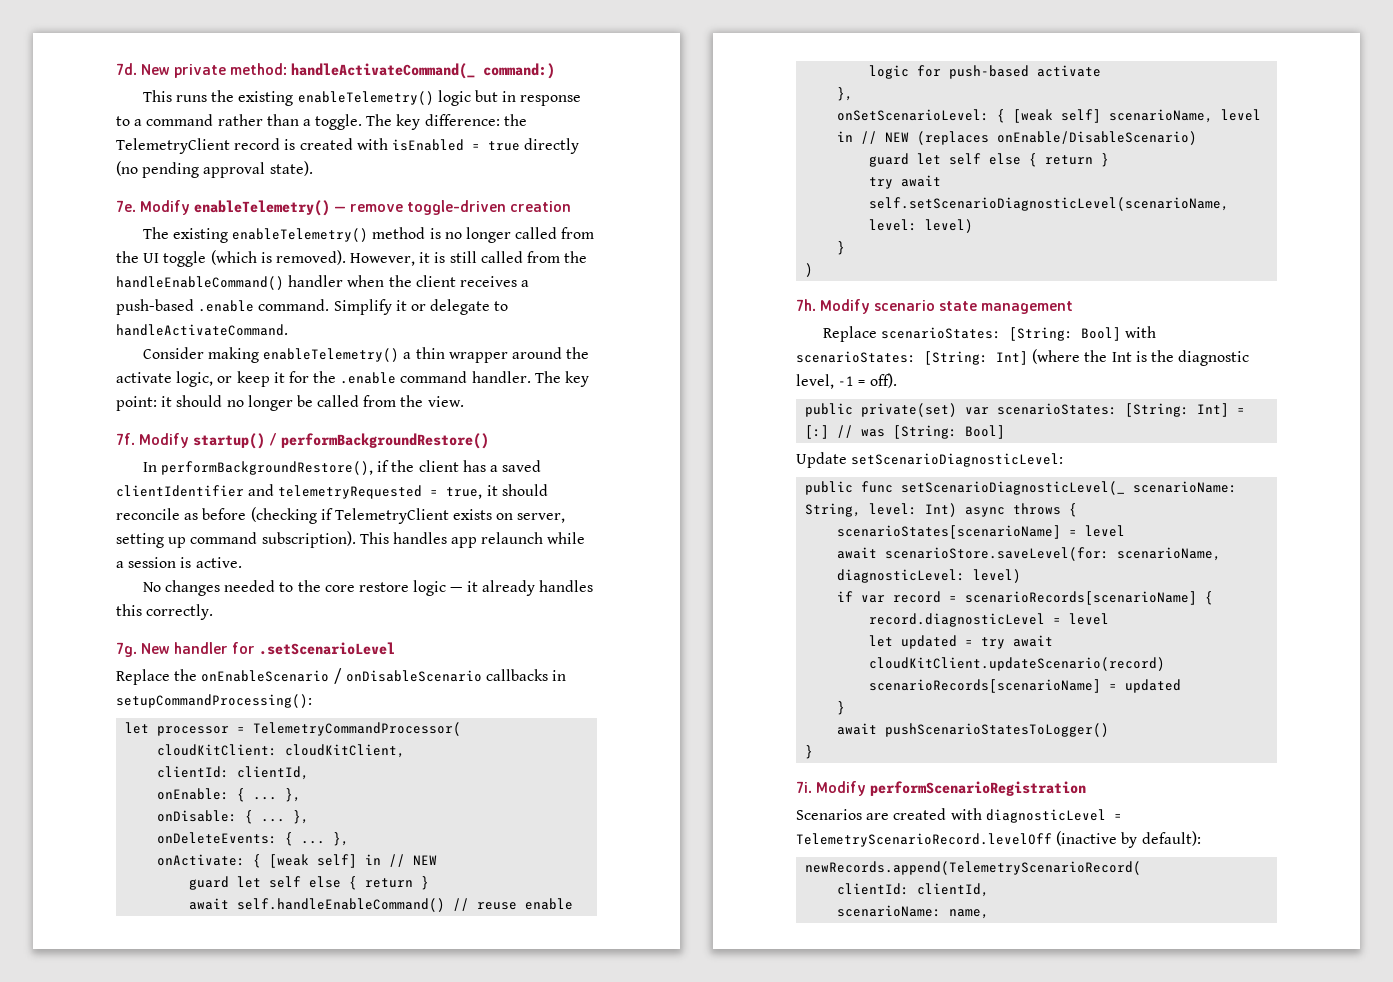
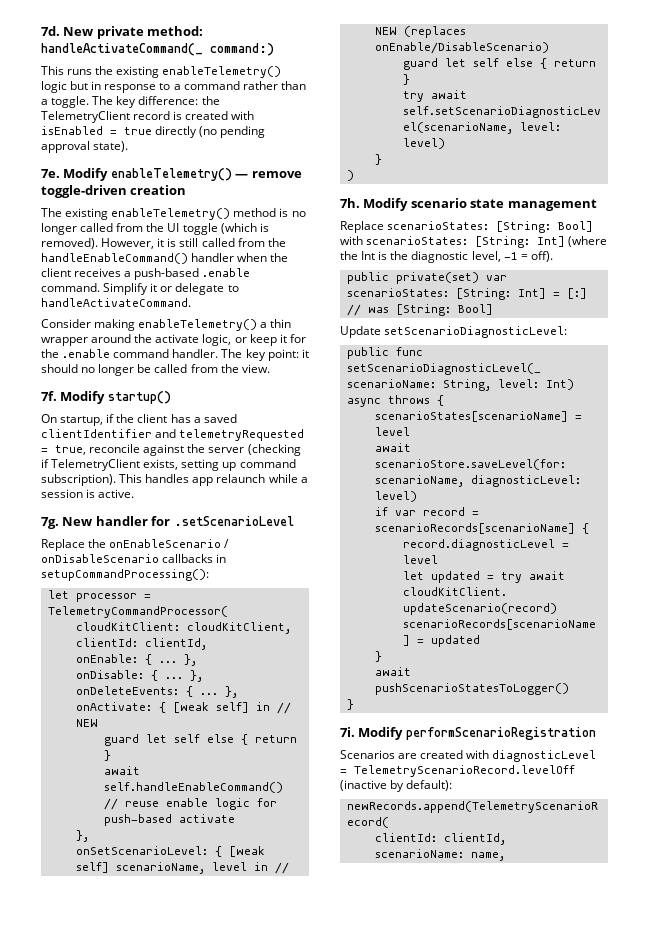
[269,433,490,449] [142,461,374,475] / performBackgroundRestore() // In performBackgroundRestore(), -> [41,414,104,426] // On startup,
[486,484,548,496] [116,507,566,524] it should reconcile as before (checking if TelemetryClient exists on server, -> [89,444,301,456] [41,459,179,471] reconcile against the server (checking if TelemetryClient exists,
[142,580,593,596] [116,604,214,620] // No changes needed to the core restore logic — it already handles this correctly. -> (135, 493) none

